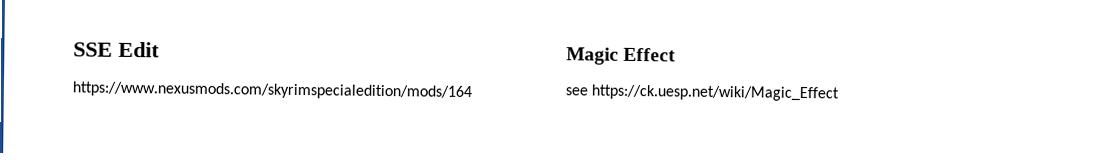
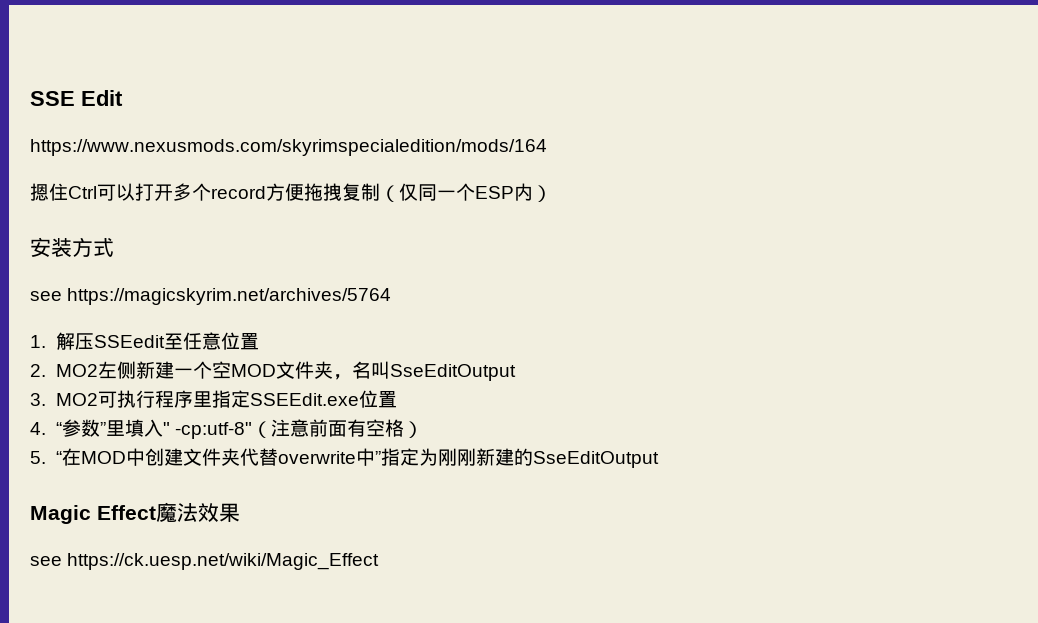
(472, 91) none -> [30,183,552,202] [30,237,114,257] [30,288,392,305] [30,332,259,350] [30,361,516,381] [30,390,397,408] [30,419,423,439] [30,448,659,468] // 摁住Ctrl可以打开多个record方便拖拽复制（仅同一个ESP内） // 安装方式 // see https://magicskyrim.net/archives/5764 // 1.解压SSEedit至任意位置 // 2. MO2左侧新建一个空MOD文件夹，名叫SseEditOutput // 3. MO2可执行程序里指定SSEEdit.exe位置 // 4. “参数”里填入" -cp:utf-8"（注意前面有空格） // 5. “在MOD中创建文件夹代替overwrite中”指定为刚刚新建的SseEditOutput
(677, 54) none -> [156,502,240,522] 魔法效果

